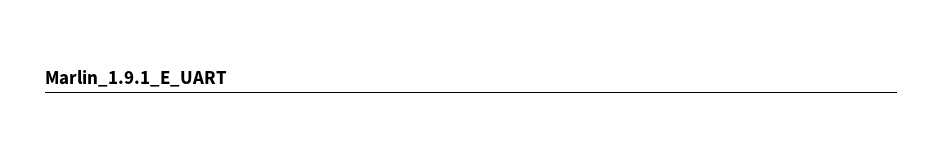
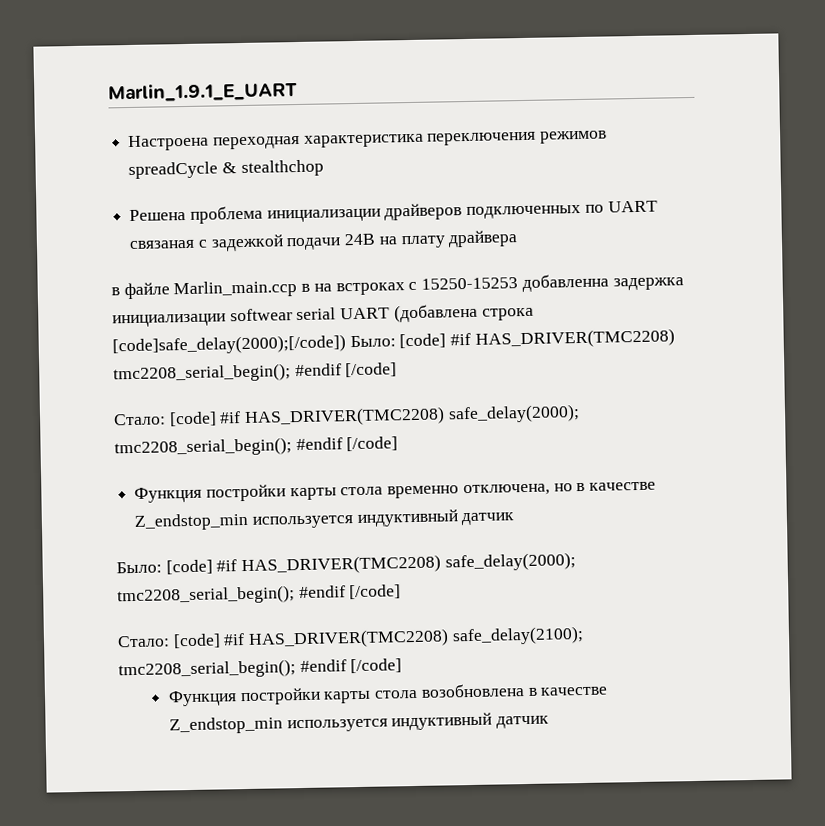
(227, 78) none -> [128,130,608,152] [128,159,324,180] [129,200,658,224] [129,230,519,252] [111,273,684,300] [112,303,534,328] [112,328,675,356] [113,362,398,384] [113,404,580,427] [114,436,399,458] [134,481,657,503] [134,509,515,531] [116,552,576,576] [117,584,402,606] [117,626,584,649] [118,658,403,680] [167,683,609,707] [168,712,550,735] // Настроена переходная характеристика переключения режимов spreadCycle & stealthchop // Решена проблема инициализации драйверов подключенных по UART связаная с задежкой подачи 24В на плату драйвера // в файле Marlin_main.ccp в на встроках с 15250-15253 добавленна задержка инициализации softwear serial UART (добавлена строка [code]safe_delay(2000);[/code]) Было: [code] #if HAS_DRIVER(TMC2208) tmc2208_serial_begin(); #endif [/code] // Стало: [code] #if HAS_DRIVER(TMC2208) safe_delay(2000); tmc2208_serial_begin(); #endif [/code] // Функция постройки карты стола временно отключена, но в качестве Z_endstop_min используется индуктивный датчик // Было: [code] #if HAS_DRIVER(TMC2208) safe_delay(2000); tmc2208_serial_begin(); #endif [/code] // Стало: [code] #if HAS_DRIVER(TMC2208) safe_delay(2100); tmc2208_serial_begin(); #endif [/code] // Функция постройки карты стола возобновлена в качестве Z_endstop_min используется индуктивный датчик

